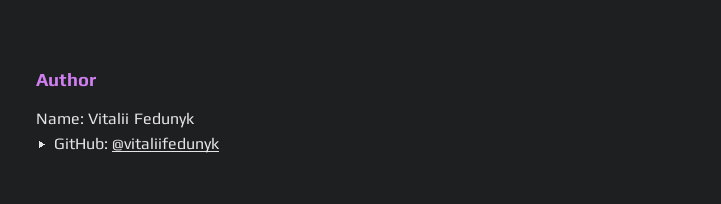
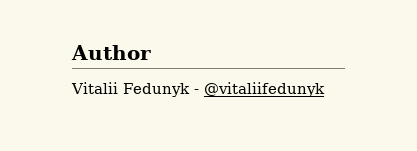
[36,113,84,125] Name: -> (151, 52) none
[53,137,108,150] // GitHub: -> [194,89,199,94] -

